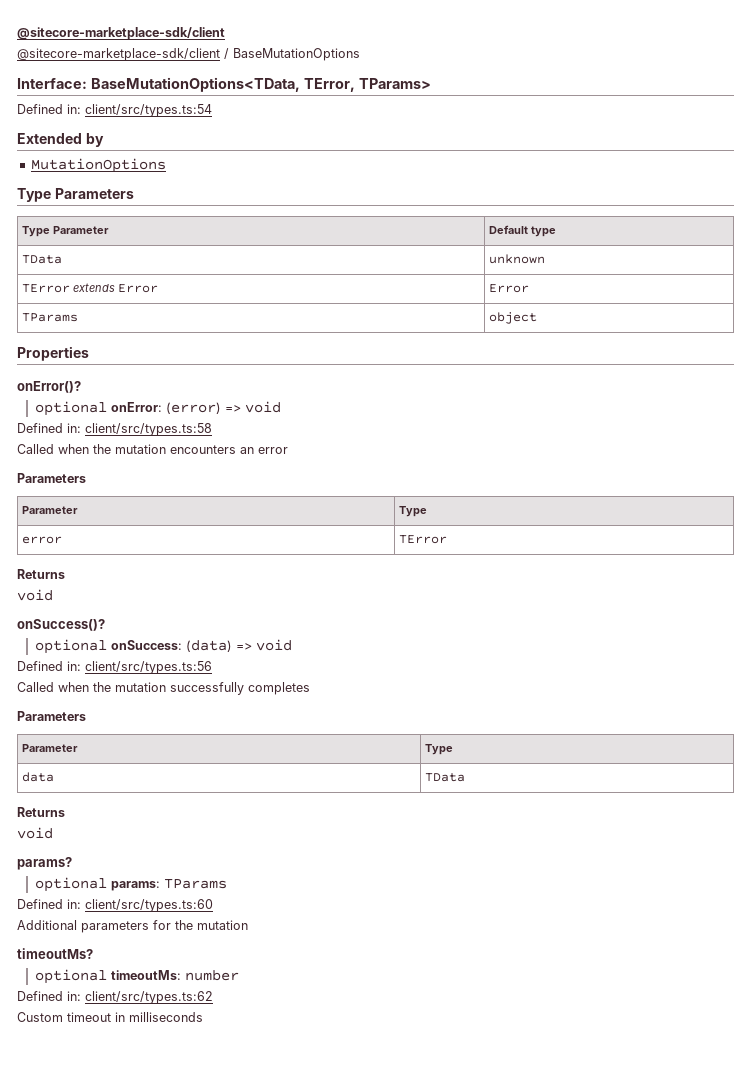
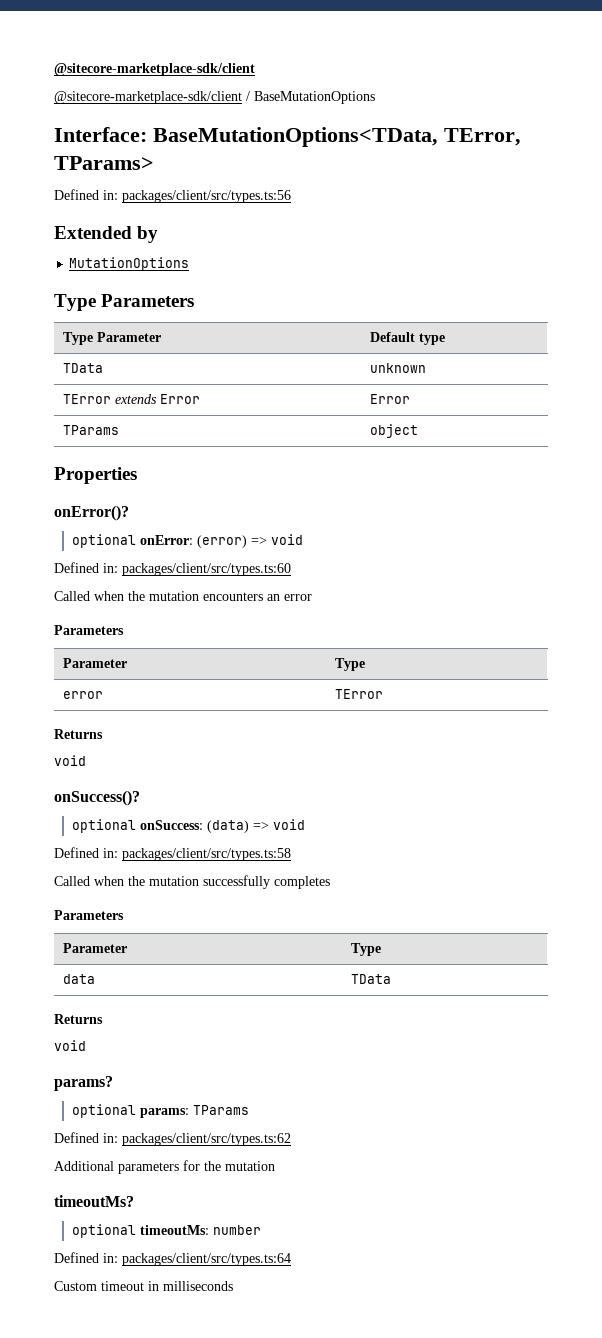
[85,104,212,117] client/src/types.ts:54 -> [122,190,291,203] packages/client/src/types.ts:56
[85,423,212,436] client/src/types.ts:58 -> [122,563,291,576] packages/client/src/types.ts:60
[85,661,212,674] client/src/types.ts:56 -> [122,848,291,861] packages/client/src/types.ts:58
[85,899,213,912] client/src/types.ts:60 -> [122,1133,291,1146] packages/client/src/types.ts:62
[85,991,213,1004] client/src/types.ts:62 -> [122,1253,291,1266] packages/client/src/types.ts:64

